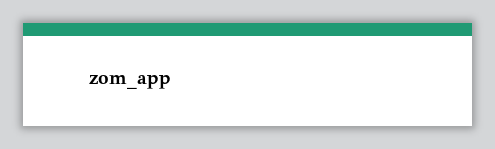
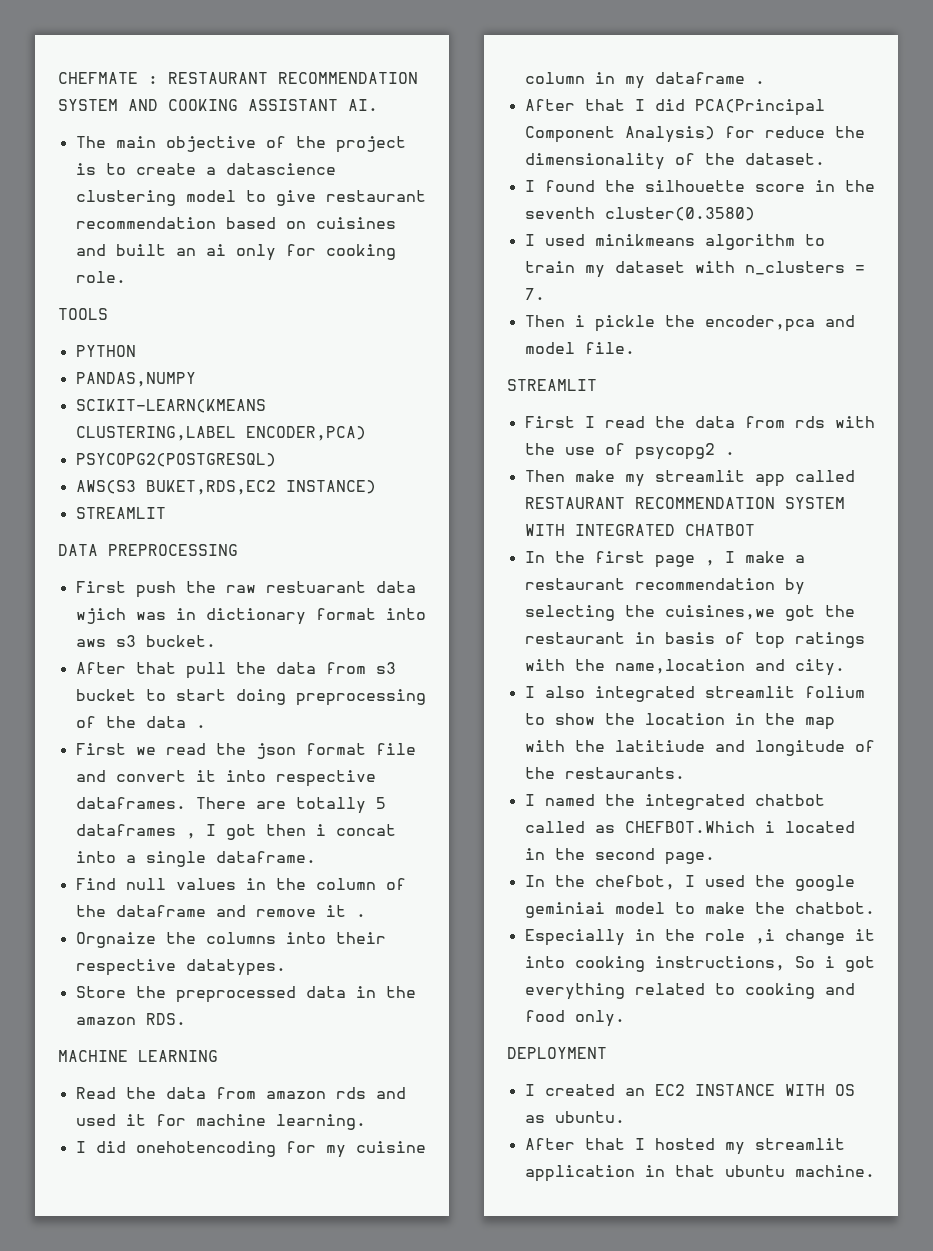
[89,74,171,89] zom_app -> [58,72,418,84] [58,99,378,111] [75,136,406,153] [75,163,336,175] [75,190,426,206] [75,217,396,229] [75,244,396,261] [75,271,126,283] [58,308,108,320] [75,345,136,357] [75,372,196,387] [75,399,266,413] [75,426,366,441] [75,453,276,467] [75,480,376,495] [75,507,166,519] [58,544,238,556] [75,581,416,598] [75,608,426,625] [75,635,216,647] [75,662,396,679] [75,689,426,706] [75,716,206,728] [75,743,416,759] [75,770,376,787] [75,797,386,814] [75,824,396,840] [75,851,316,867] [75,878,406,890] [75,905,366,917] [75,932,386,948] [75,959,286,976] [75,986,416,1003] [75,1013,186,1025] [58,1050,218,1062] [75,1087,406,1099] [75,1114,366,1130] [75,1141,426,1158] [524,72,765,89] [524,99,825,116] [524,126,865,143] [524,153,825,170] [524,180,875,192] [524,207,755,221] [524,234,825,250] [524,261,865,278] [524,288,545,300] [524,315,855,332] [524,342,635,354] [507,379,597,391] [524,416,875,428] [524,443,735,460] [524,470,855,487] [524,497,845,509] [524,524,755,536] [524,551,805,568] [524,578,805,595] [524,605,855,621] [524,632,865,649] [524,659,845,676] [524,686,865,702] [524,713,835,730] [524,740,875,756] [524,767,685,779] [524,794,825,810] [524,821,855,833] [524,848,715,865] [524,875,855,891] [524,902,875,918] [524,929,875,946] [524,956,875,972] [524,983,855,1000] [524,1010,625,1027] [507,1047,607,1059] [524,1084,855,1096] [524,1111,625,1123] [524,1138,845,1155] [524,1165,875,1182] CHEFMATE : RESTAURANT RECOMMENDATION SYSTEM AND COOKING ASSISTANT AI. // The main objective of the project is to create a datascience clustering model to give restaurant recommendation based on cuisines and built an ai only for cooking role. // TOOLS // PYTHON // PANDAS,NUMPY // SCIKIT-LEARN(KMEANS CLUSTERING,LABEL ENCODER,PCA) // PSYCOPG2(POSTGRESQL) // AWS(S3 BUKET,RDS,EC2 INSTANCE) // STREAMLIT // DATA PREPROCESSING // First push the raw restuarant data wjich was in dictionary format into aws s3 bucket. // After that pull the data from s3 bucket to start doing preprocessing of the data . // First we read the json format file and convert it into respective dataframes. There are totally 5 dataframes , I got then i concat into a single dataframe. // Find null values in the column of the dataframe and remove it . // Orgnaize the columns into their respective datatypes. // Store the preprocessed data in the amazon RDS. // MACHINE LEARNING // Read the data from amazon rds and used it for machine learning. // I did onehotencoding for my cuisine column in my dataframe . // After that I did PCA(Principal Component Analysis) for reduce the dimensionality of the dataset. // I found the silhouette score in the seventh cluster(0.3580) // I used minikmeans algorithm to train my dataset with n_clusters = 7. // Then i pickle the encoder,pca and model file. // STREAMLIT // First I read the data from rds with the use of psycopg2 . // Then make my streamlit app called RESTAURANT RECOMMENDATION SYSTEM WITH INTEGRATED CHATBOT // In the first page , I make a restaurant recommendation by selecting the cuisines,we got the restaurant in basis of top ratings with the name,location and city. // I also integrated streamlit folium to show the location in the map with the latitiude and longitude of the restaurants. // I named the integrated chatbot called as CHEFBOT.Which i located in the second page. // In the chefbot, I used the google geminiai model to make the chatbot. // Especially in the role ,i change it into cooking instructions, So i got everything related to cooking and food only. // DEPLOYMENT // I created an EC2 INSTANCE WITH OS as ubuntu. // After that I hosted my streamlit application in that ubuntu machine.

